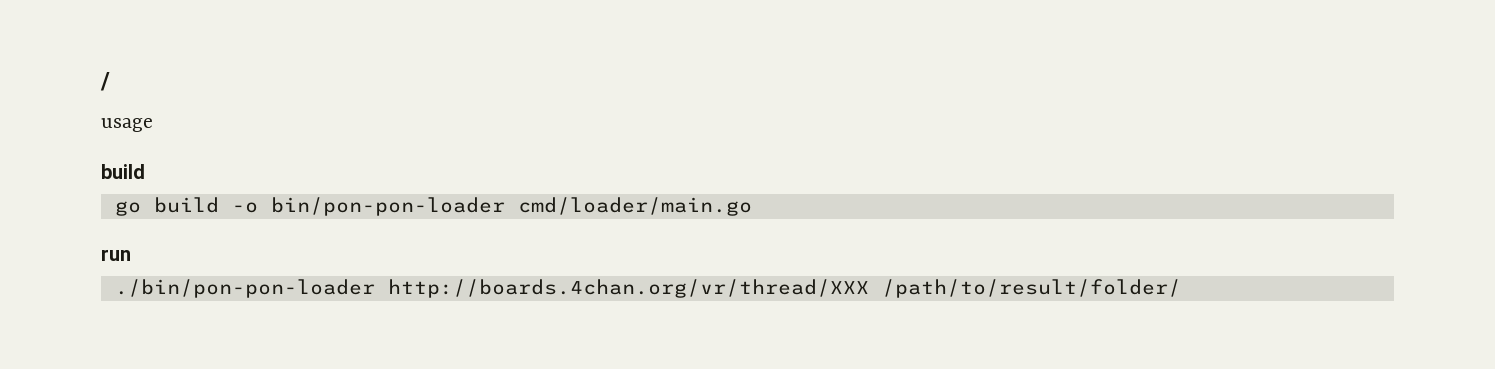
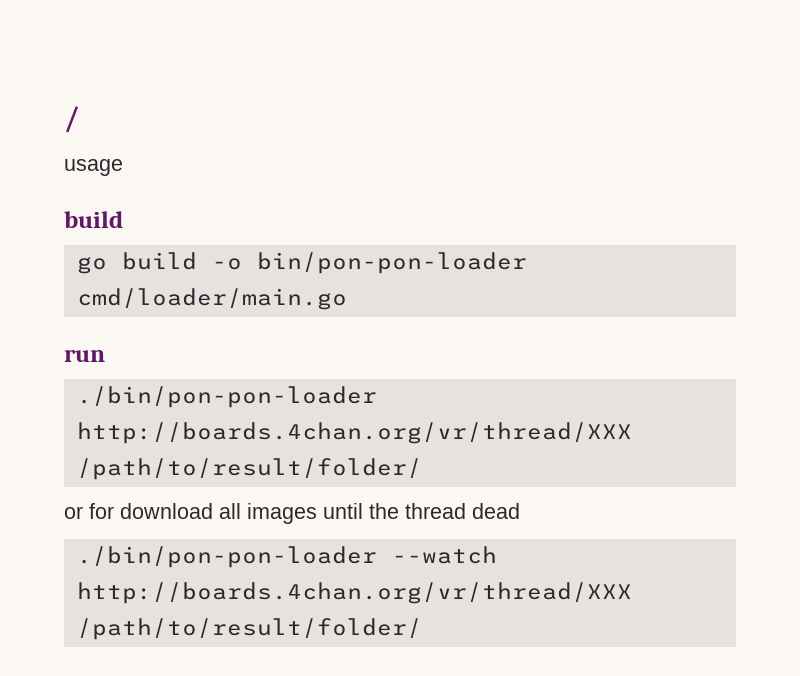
(1181, 288) none -> [64,503,520,524] [76,546,497,568] [76,582,632,604] [76,618,422,640] // or for download all images until the thread dead // ./bin/pon-pon-loader --watch http://boards.4chan.org/vr/thread/XXX /path/to/result/folder/

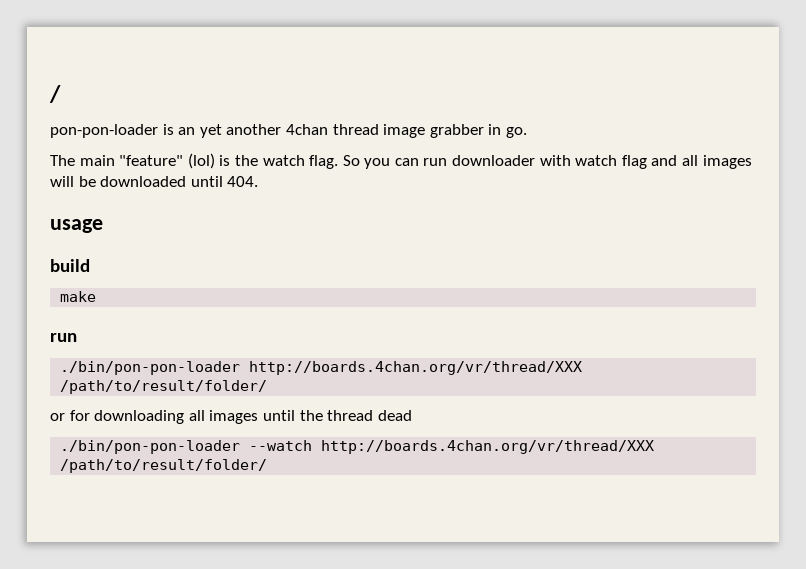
[64,159,123,176] [64,211,123,228] [76,252,527,274] [76,288,347,310] usage // build // go build -o bin/pon-pon-loader cmd/loader/main.go -> [50,124,527,138] [50,153,752,169] [50,176,259,187] [50,219,103,233] [50,259,90,272] [60,291,97,302] pon-pon-loader is an yet another 4chan thread image grabber in go. // The main "feature" (lol) is the watch flag. So you can run downloader with watch flag and all images will be downloaded until 404. // usage // build // make
[120,503,213,519] download -> [94,410,185,424] downloading

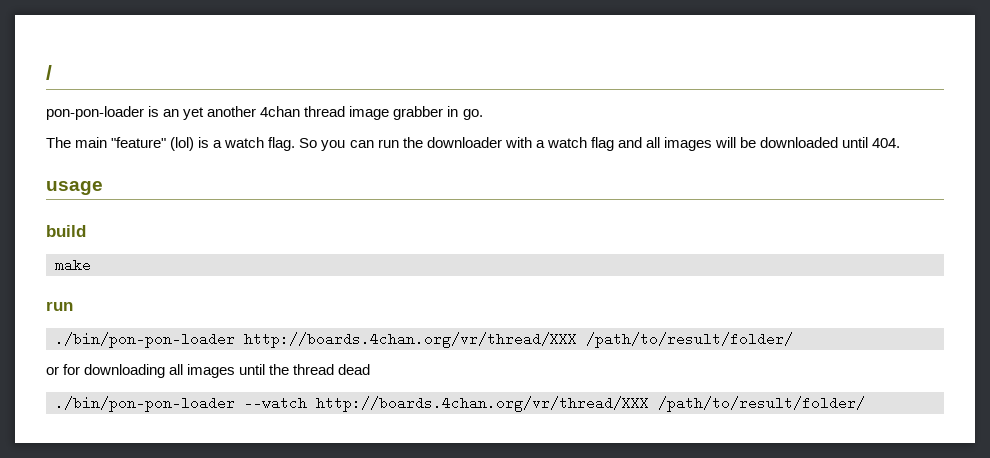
[234,155,258,166] the -> [213,140,223,148] a
(448, 162) none -> [402,137,423,148] the
(571, 160) none -> [535,140,545,148] a

